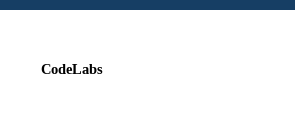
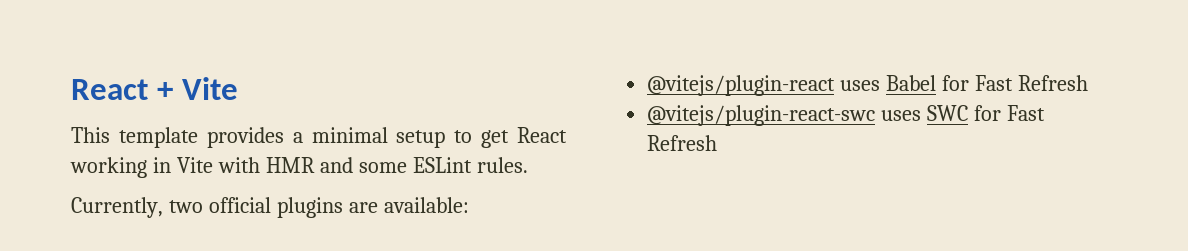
[41,64,103,74] CodeLabs -> [71,77,238,100] [71,127,567,148] [70,157,528,178] [71,197,469,218] [647,75,1088,96] [647,105,1045,126] [647,135,718,151] React + Vite // This template provides a minimal setup to get React working in Vite with HMR and some ESLint rules. // Currently, two official plugins are available: // @vitejs/plugin-react uses Babel for Fast Refresh // @vitejs/plugin-react-swc uses SWC for Fast Refresh

